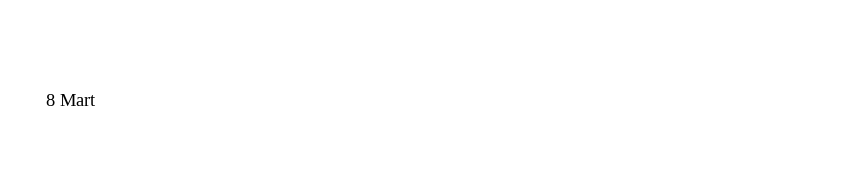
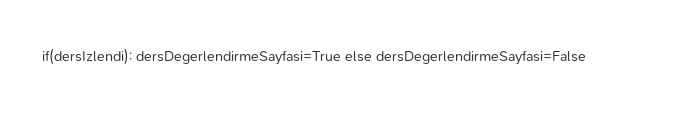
[46,94,96,106] 8 Mart -> [42,48,586,65] if(dersIzlendi): dersDegerlendirmeSayfasi=True else dersDegerlendirmeSayfasi=False

